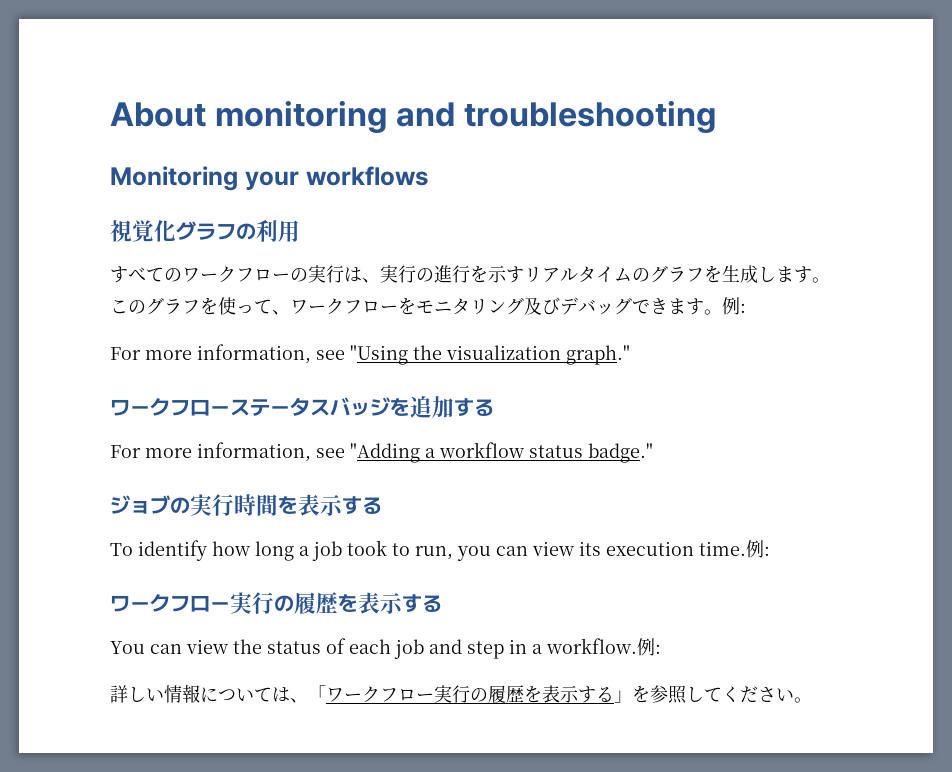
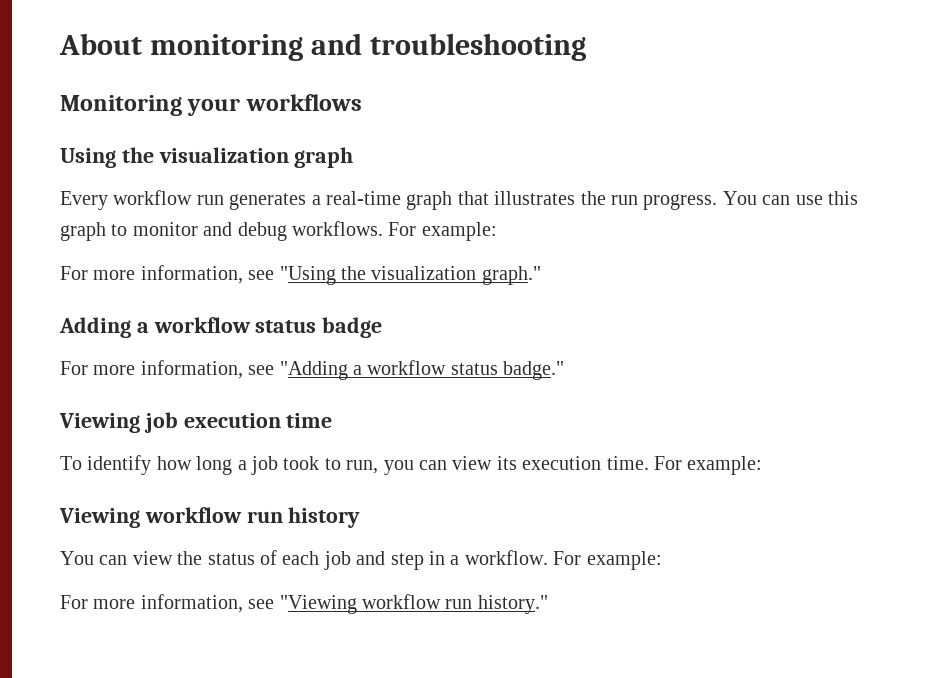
[110,219,300,242] [110,265,830,283] [110,297,746,315] 視覚化グラフの利用 // すべてのワークフローの実行は、実行の進行を示すリアルタイムのグラフを生成します。このグラフを使って、ワークフローをモニタリング及びデバッグできます。例: -> [60,147,354,168] [60,190,858,210] [60,221,497,241] Using the visualization graph // Every workflow run generates a real-time graph that illustrates the run progress. You can use this graph to monitor and debug workflows. For example:
[110,396,494,418] ワークフローステータスバッジを追加する -> [59,317,383,338] Adding a workflow status badge
[110,494,382,516] ジョブの実行時間を表示する -> [59,412,333,433] Viewing job execution time
[746,540,770,558] [110,592,442,614] 例: // ワークフロー実行の履歴を表示する -> [653,456,763,475] [59,507,361,528] For example: // Viewing workflow run history
[637,638,661,656] [110,684,812,704] 例: // 詳しい情報については、「ワークフロー実行の履歴を表示する」を参照してください。 -> [553,551,662,570] [60,594,548,614] For example: // For more information, see "Viewing workflow run history."

